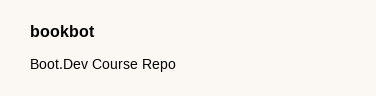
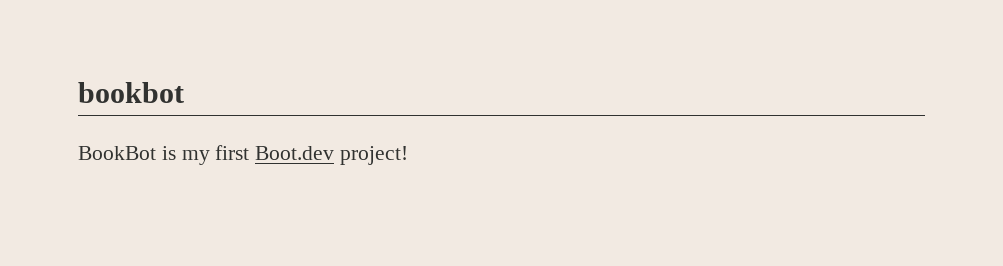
[30,59,176,72] Boot.Dev Course Repo -> [78,145,409,165] BookBot is my first Boot.dev project!

